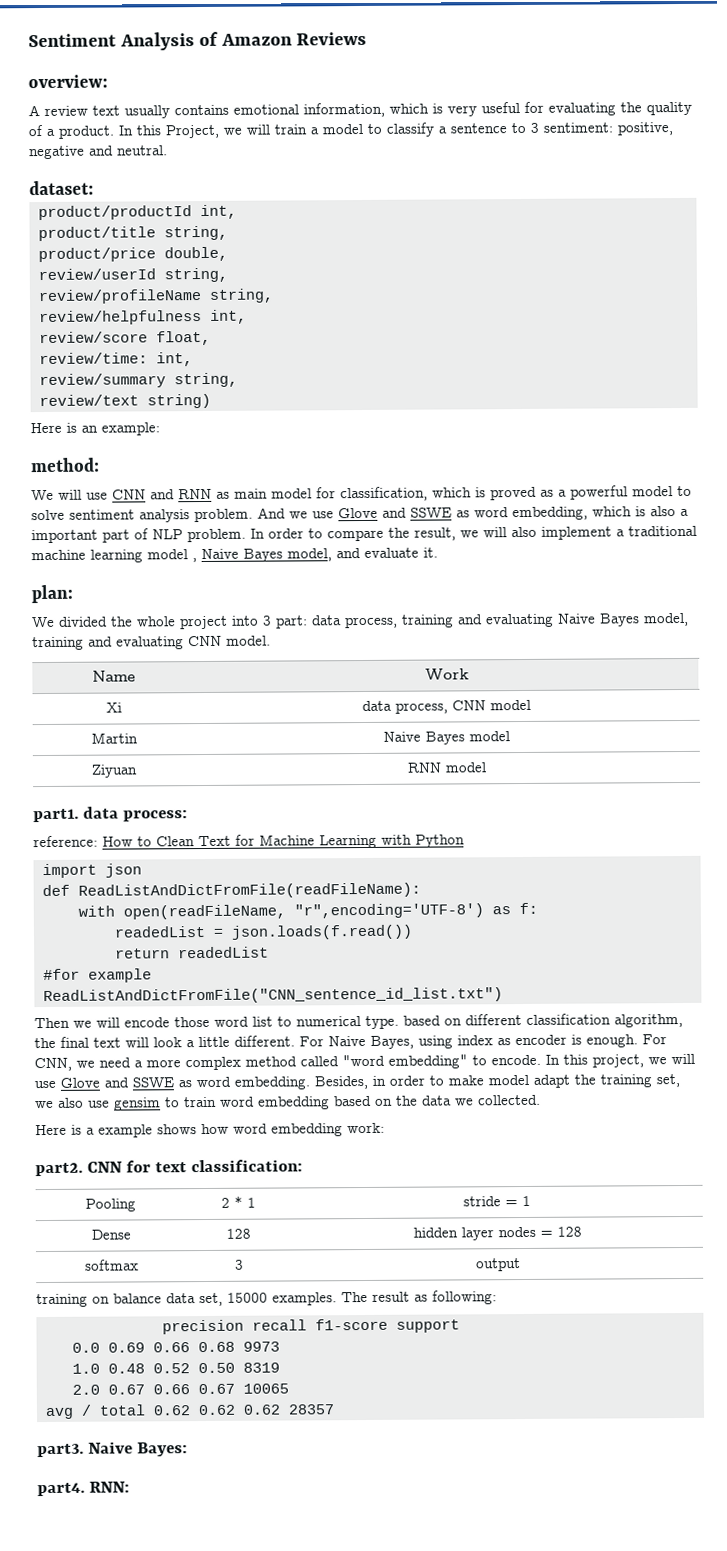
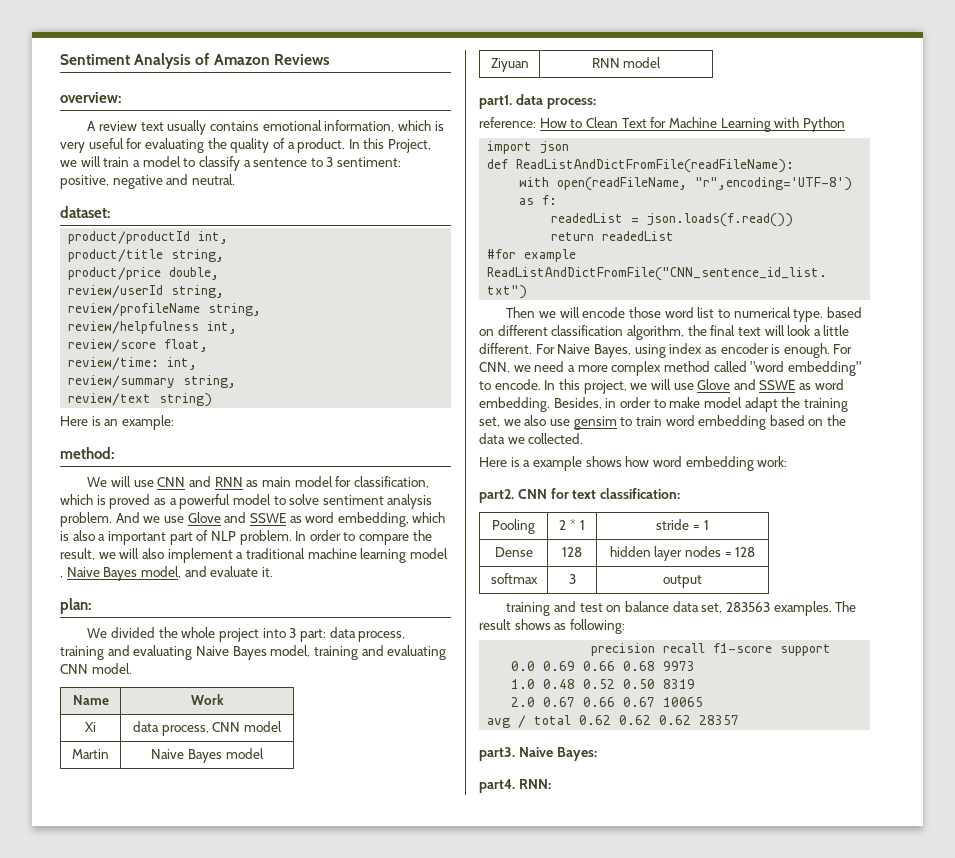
(88, 1300) none -> [554,601,603,612] and test
[227,1292,268,1303] 15000 -> [725,602,770,612] 283563
(410, 1296) none -> [514,619,551,630] shows

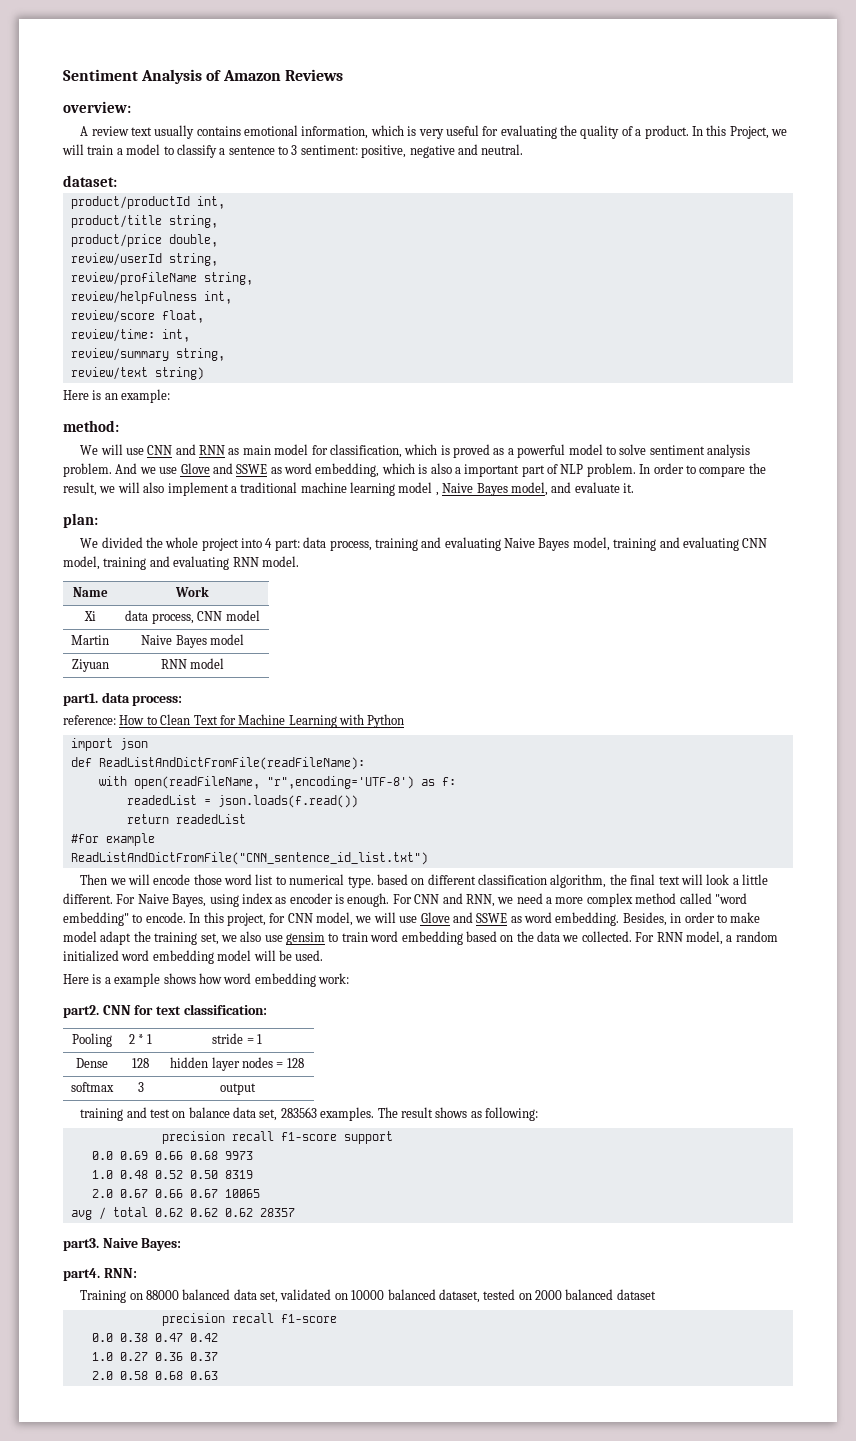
[289,628,297,638] 3 -> [265,538,273,548] 4
(88, 669) none -> [63,556,259,570] model, training and evaluating RNN
[479,362,510,373] CNN, -> [414,893,495,907] CNN and RNN,
(627, 387) none -> [269,912,353,926] for CNN model,
(584, 438) none -> [635,931,778,945] [63,950,324,964] For RNN model, a random initialized word embedding model will be used.
(551, 784) none -> [80,1289,656,1303] [161,1313,337,1326] [91,1333,218,1342] [91,1352,218,1361] [91,1371,218,1380] // Training on 88000 balanced data set, validated on 10000 balanced dataset, tested on 2000 balanced dataset // precision recall f1-score // 0.0 0.38 0.47 0.42 // 1.0 0.27 0.36 0.37 // 2.0 0.58 0.68 0.63

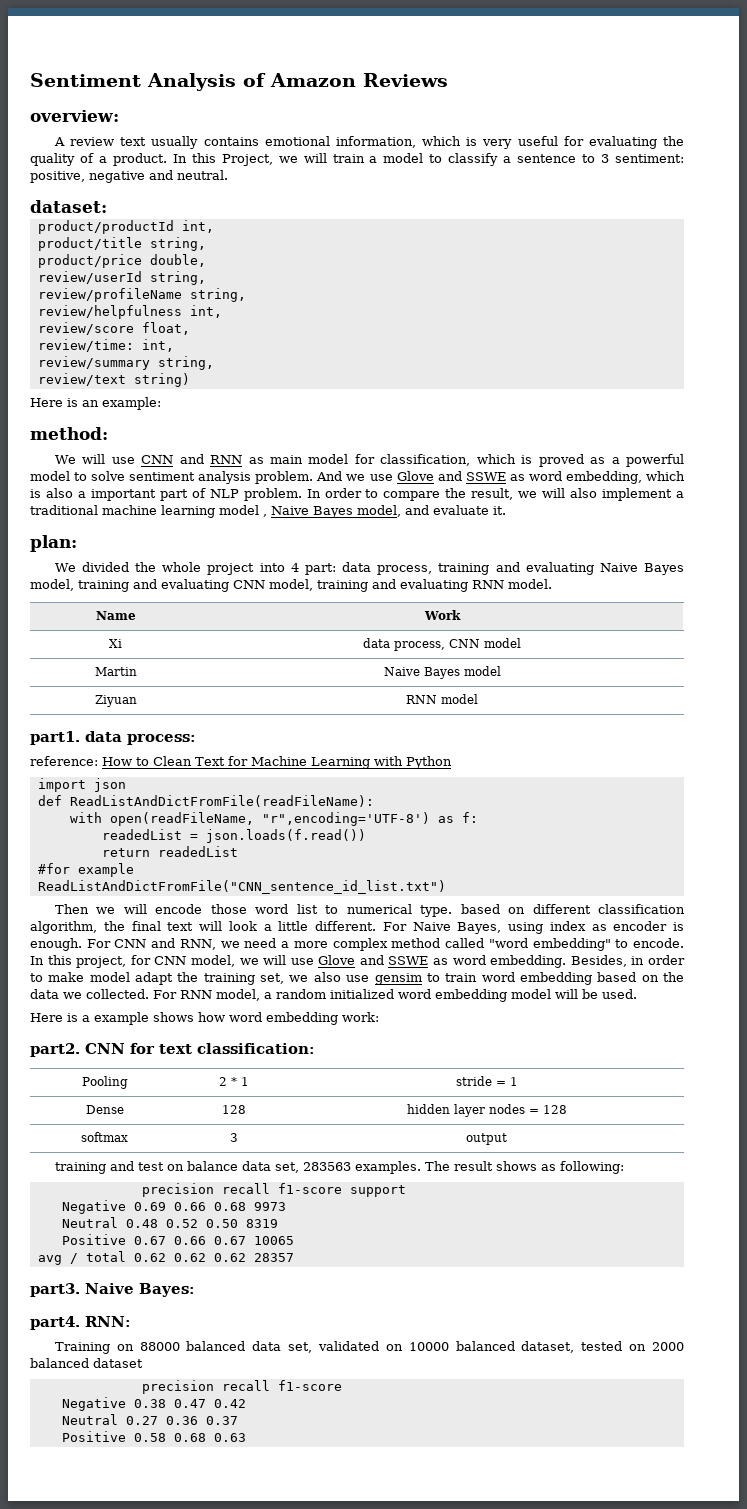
[91,1151,113,1160] 0.0 -> [61,1200,126,1214] Negative
[91,1170,113,1179] 1.0 -> [61,1217,118,1228] Neutral
[91,1189,113,1198] 2.0 -> [61,1234,126,1245] Positive
[91,1333,113,1342] 0.0 -> [61,1397,126,1411] Negative
[91,1352,113,1361] 1.0 -> [61,1414,118,1425] Neutral
[91,1371,113,1380] 2.0 -> [61,1431,126,1442] Positive

